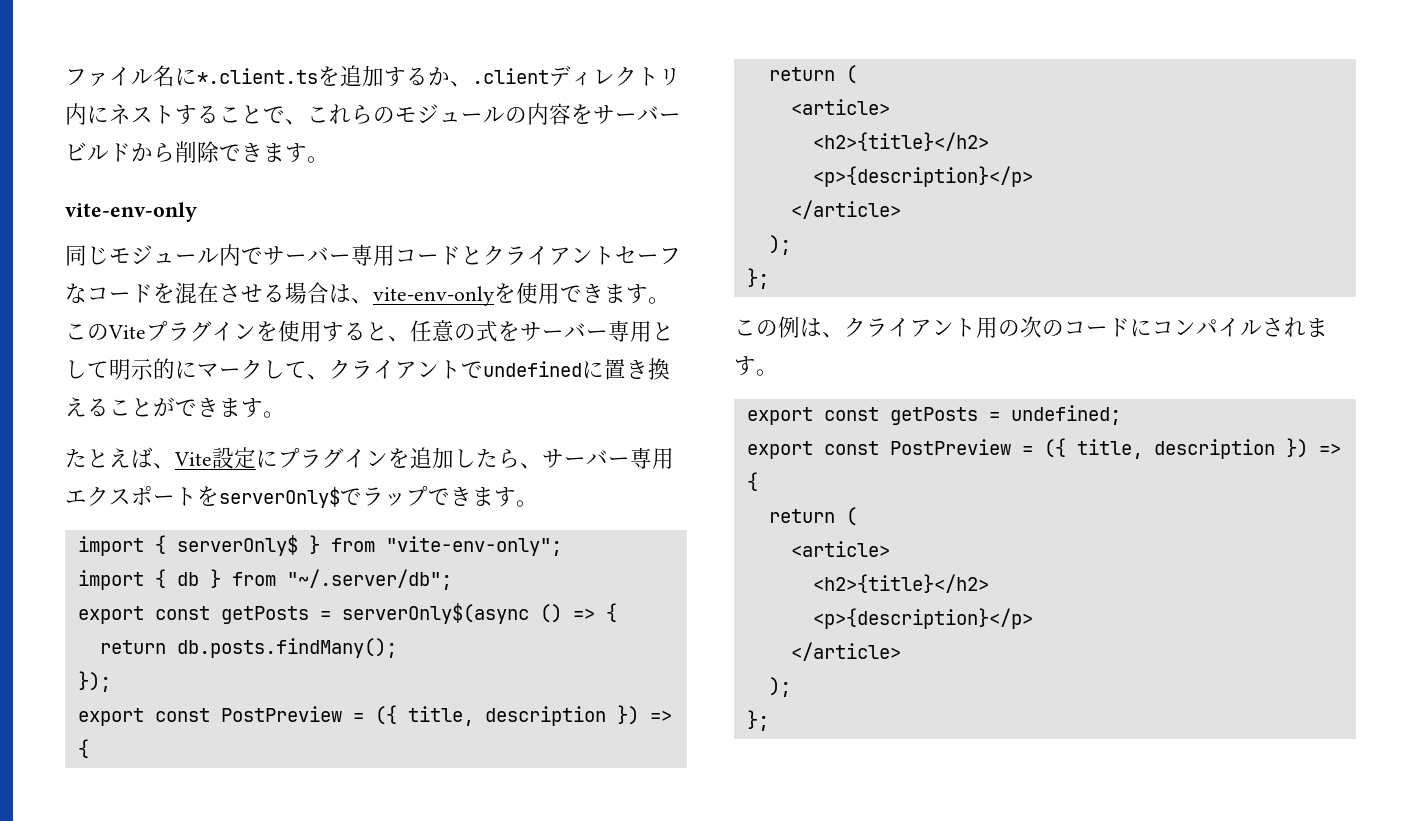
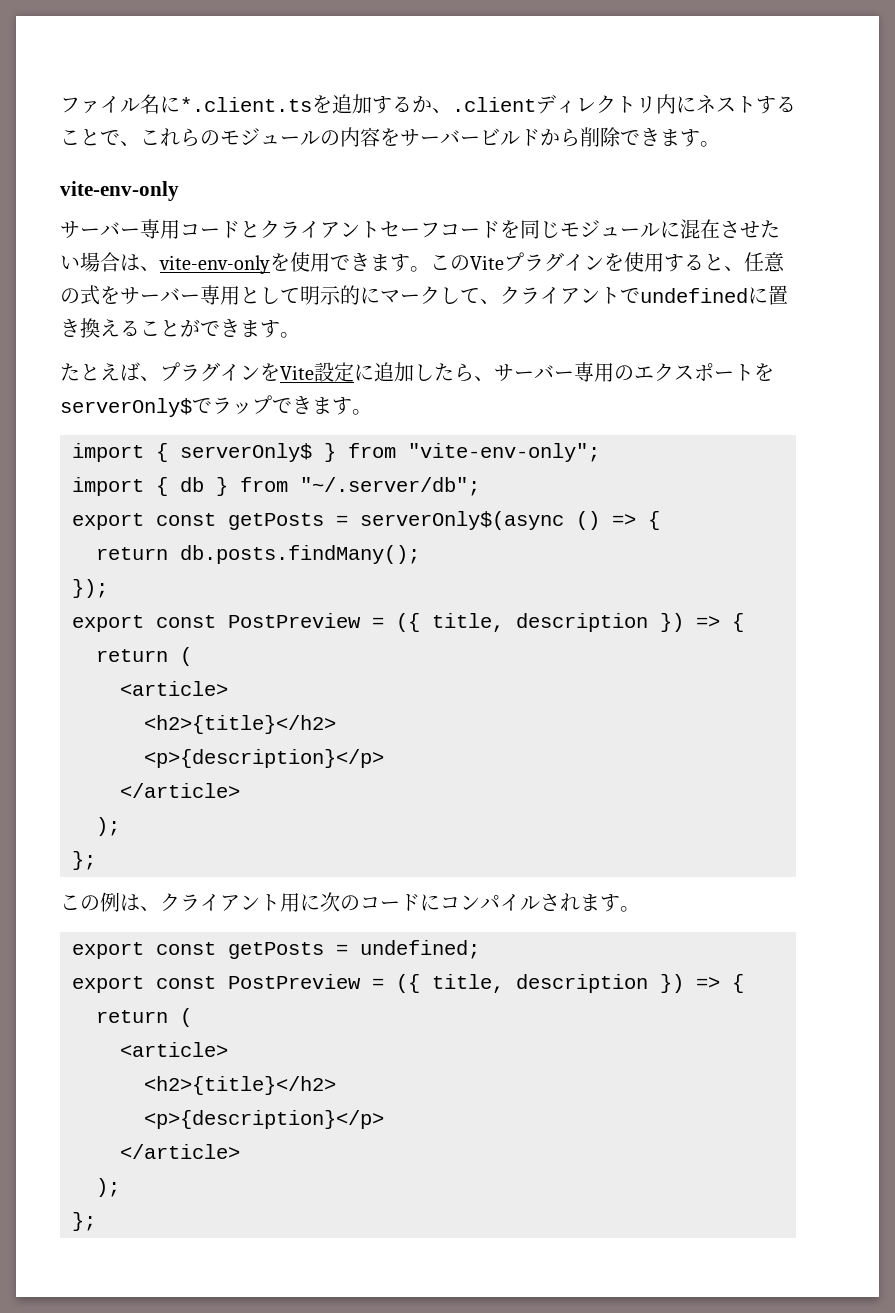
[65,244,263,266] 同じモジュール内で -> (179, 191) none
[65,283,87,303] な -> (440, 230) none
(175, 293) none -> [520,220,680,239] 同じモジュールに
[263,284,285,303] る -> [760,220,780,238] [60,255,80,270] たい
[174,447,410,469] Vite設定にプラグインを -> [160,362,374,382] プラグインをVite設定に
(674, 458) none -> [614,365,634,381] の
[998,320,1020,336] の -> [300,894,320,911] に

